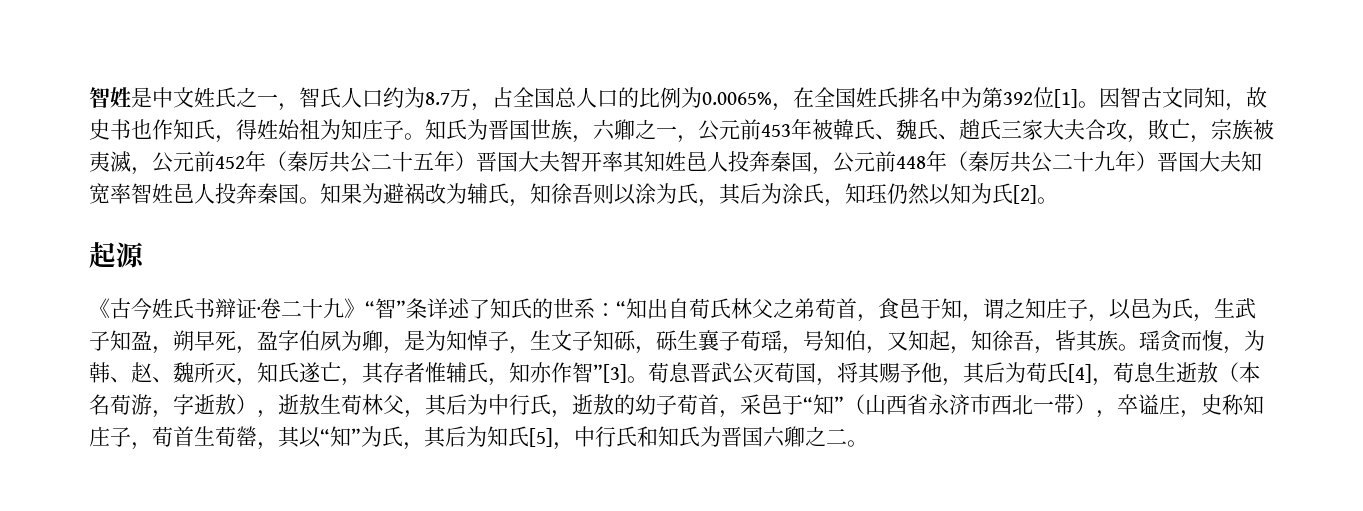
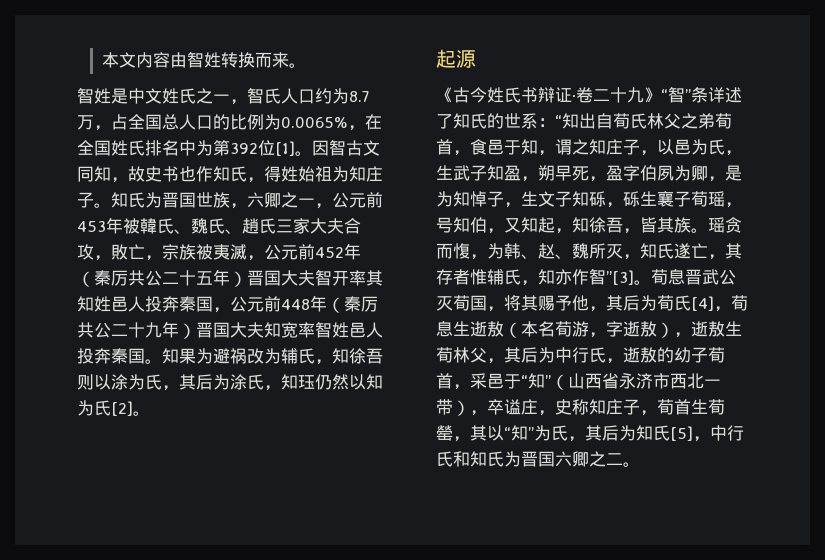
(89, 97) none -> [102,51,307,68] 本文内容由智姓转换而来。 //

